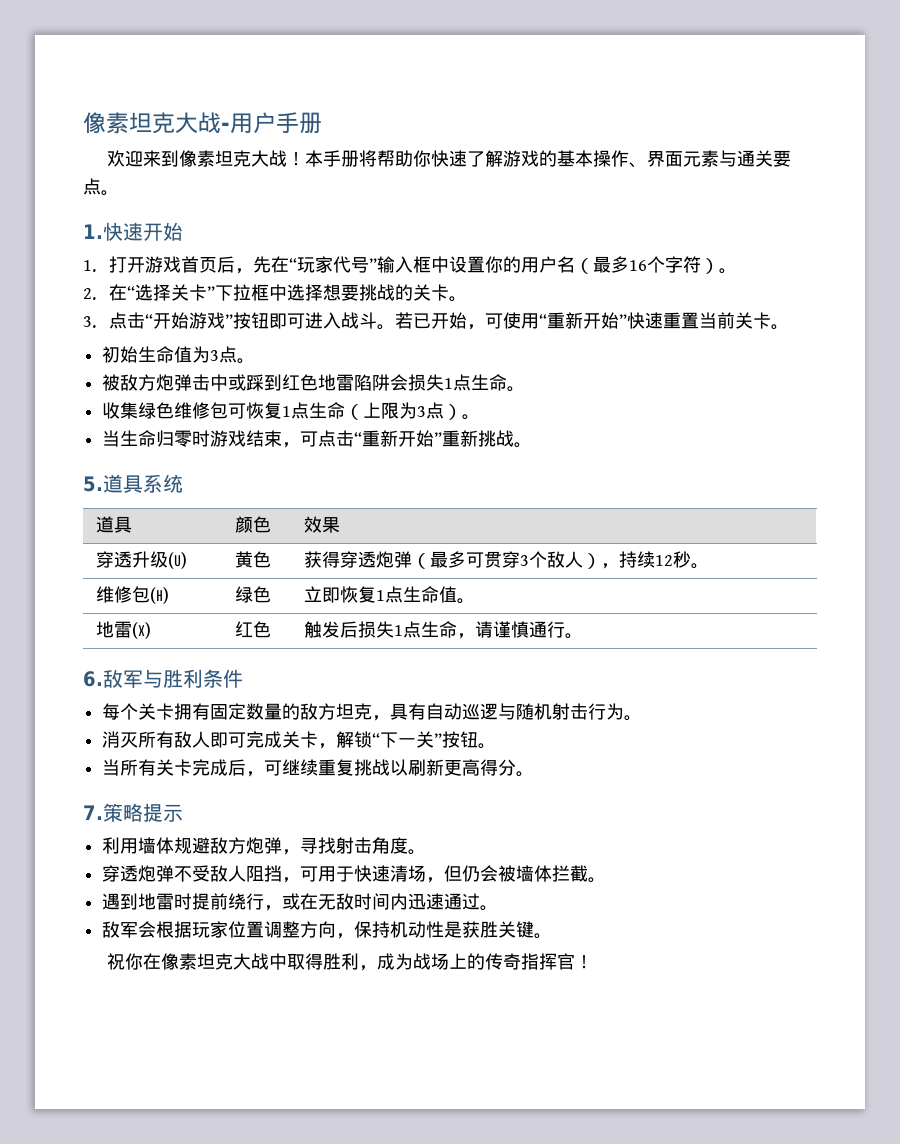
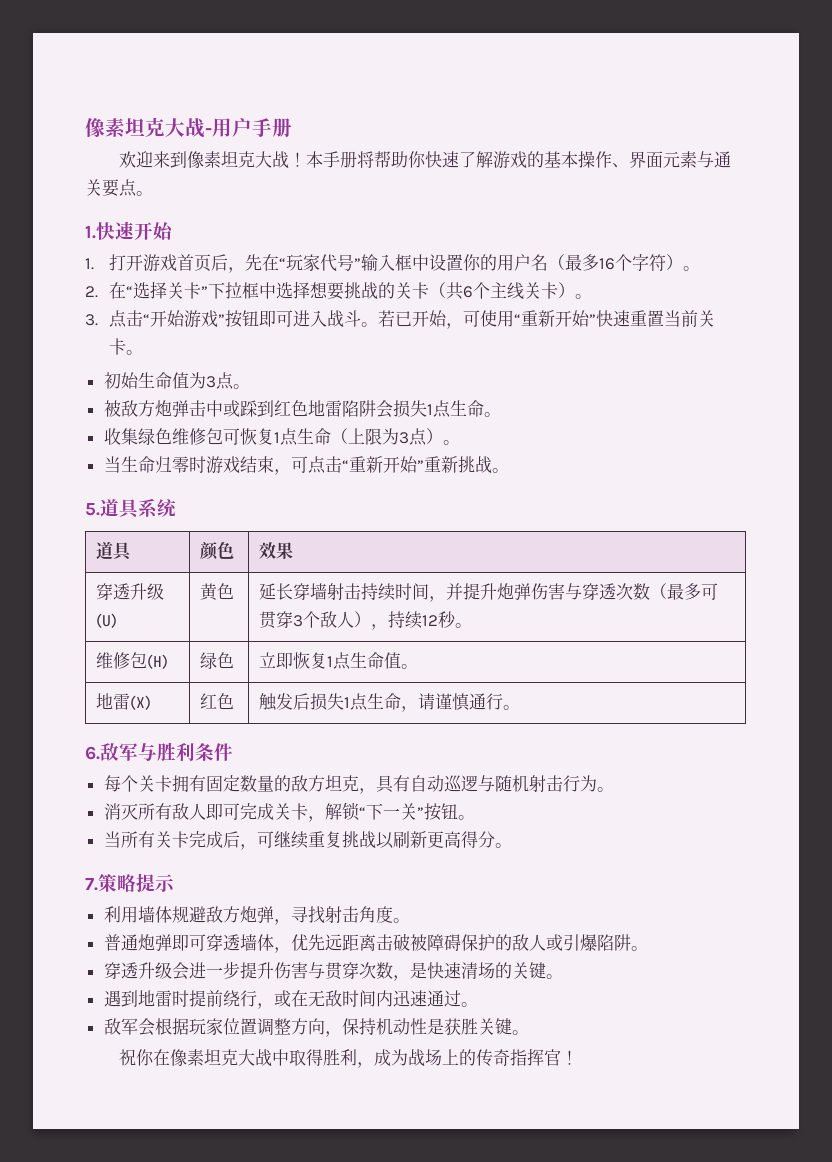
(450, 292) none -> [429,282,576,300] （共6个主线关卡）
[303,551,412,568] 获得穿透炮弹 -> [259,583,651,602] 延长穿墙射击持续时间，并提升炮弹伤害与穿透次数
[102,865,589,883] 穿透炮弹不受敌人阻挡，可用于快速清场，但仍会被墙体拦截 -> [103,933,648,953] [103,961,546,981] 普通炮弹即可穿透墙体，优先远距离击破被障碍保护的敌人或引爆陷阱。 // 穿透升级会进一步提升伤害与贯穿次数，是快速清场的关键

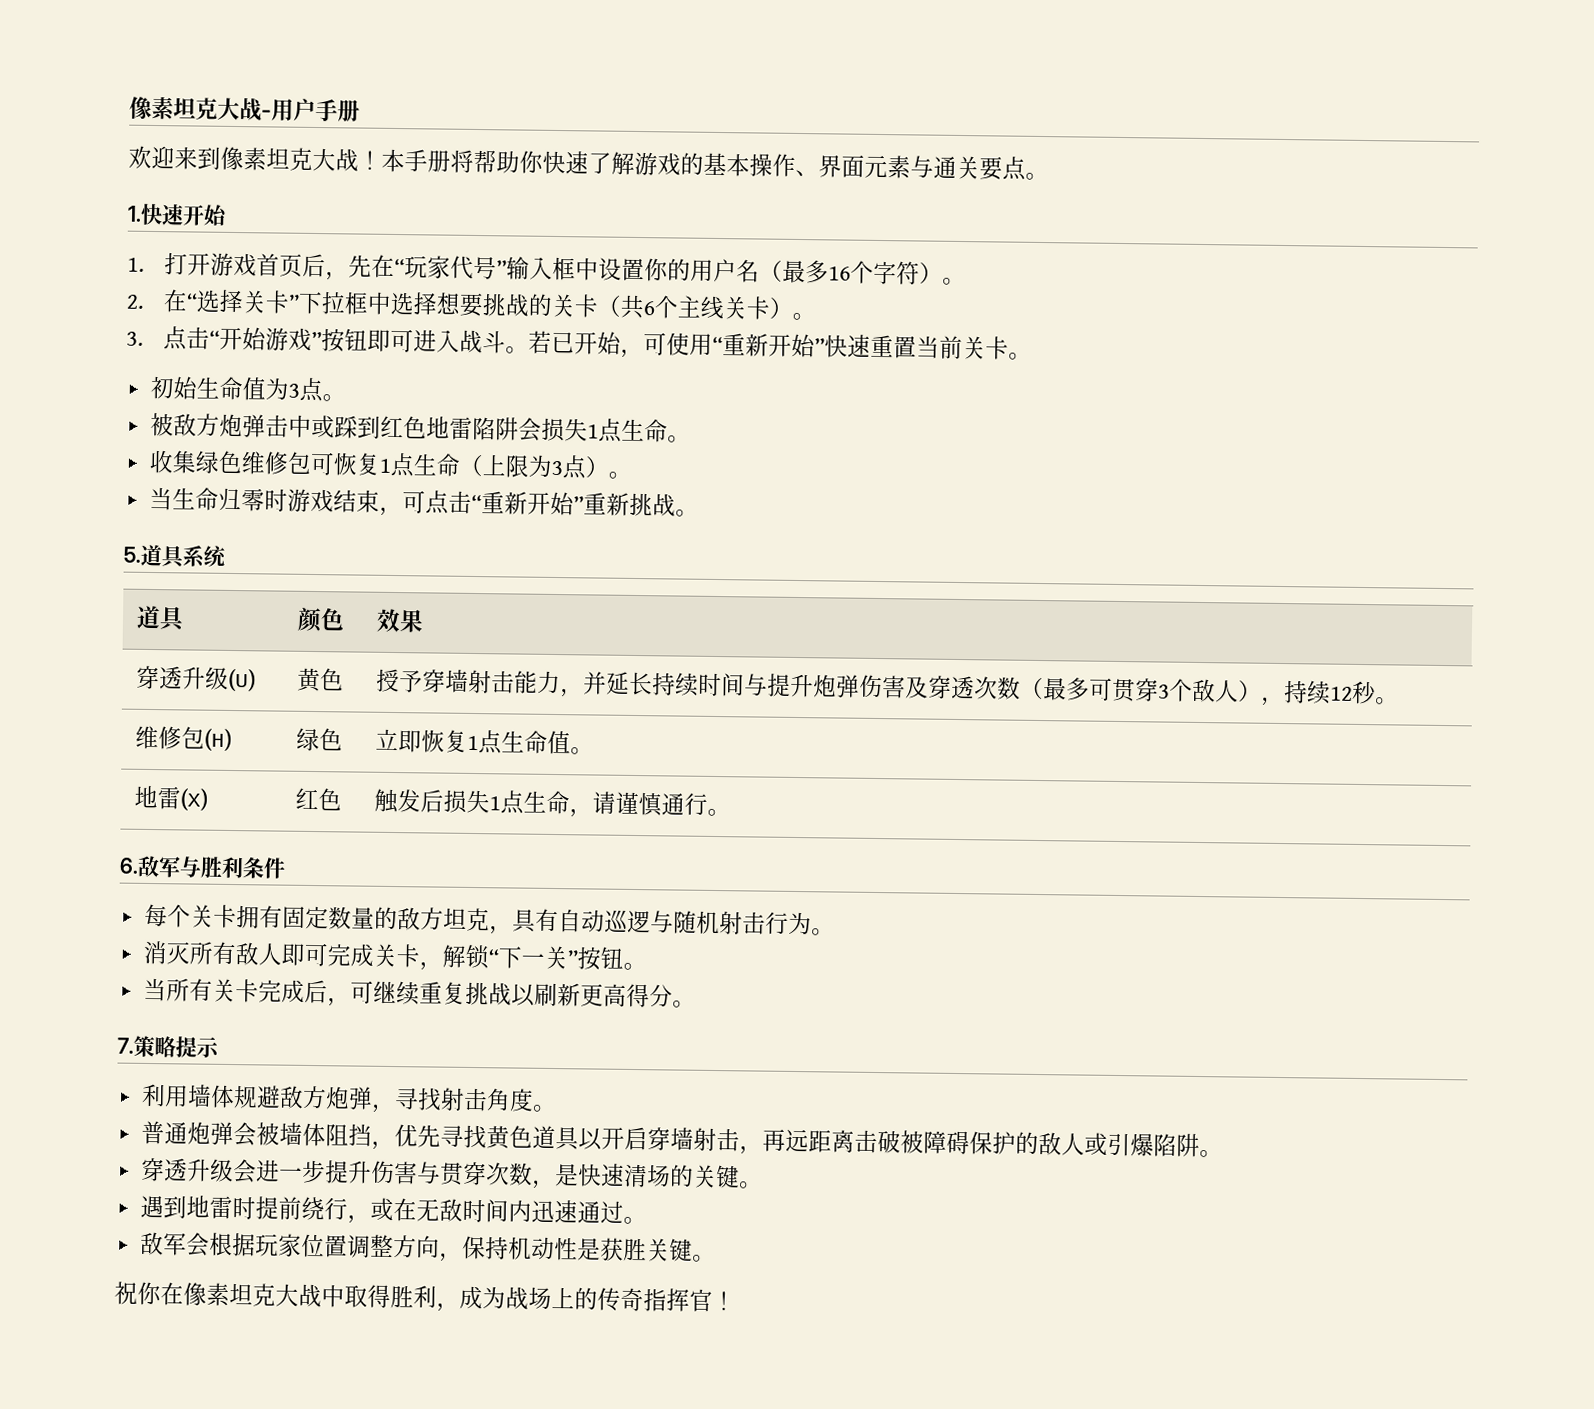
[259,583,362,600] 延长穿墙射击 -> [375,668,653,698] 授予穿墙射击能力，并延长
[429,583,464,602] ，并 -> [743,673,768,696] 与
[565,583,583,600] 与 -> [904,676,929,699] 及
[171,934,325,953] 即可穿透墙体，优先 -> [232,1122,786,1155] 会被墙体阻挡，优先寻找黄色道具以开启穿墙射击，再

